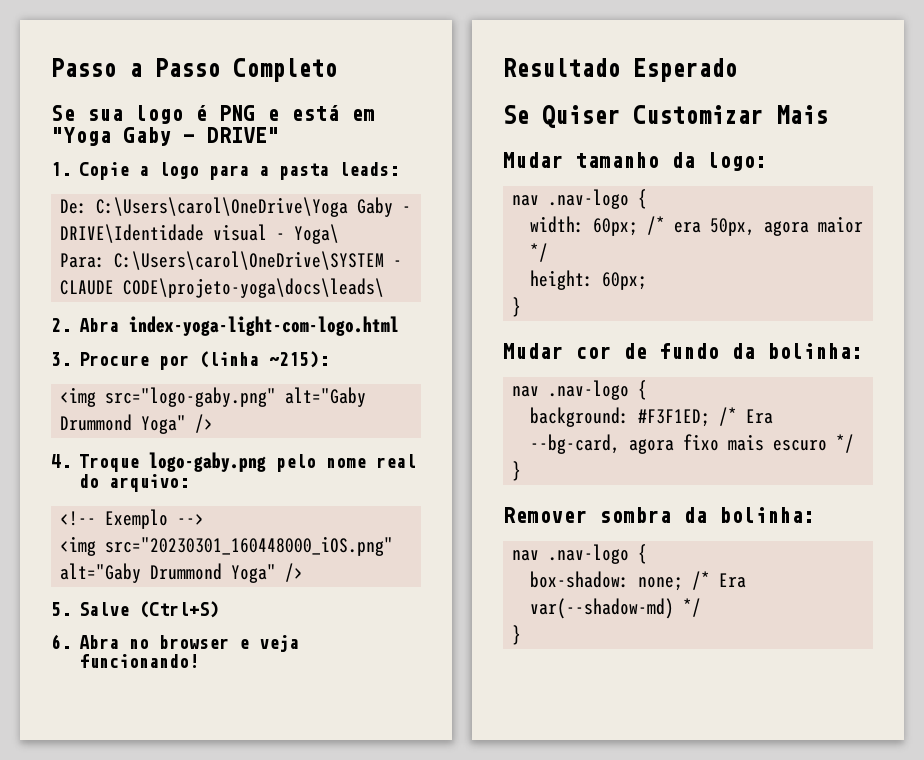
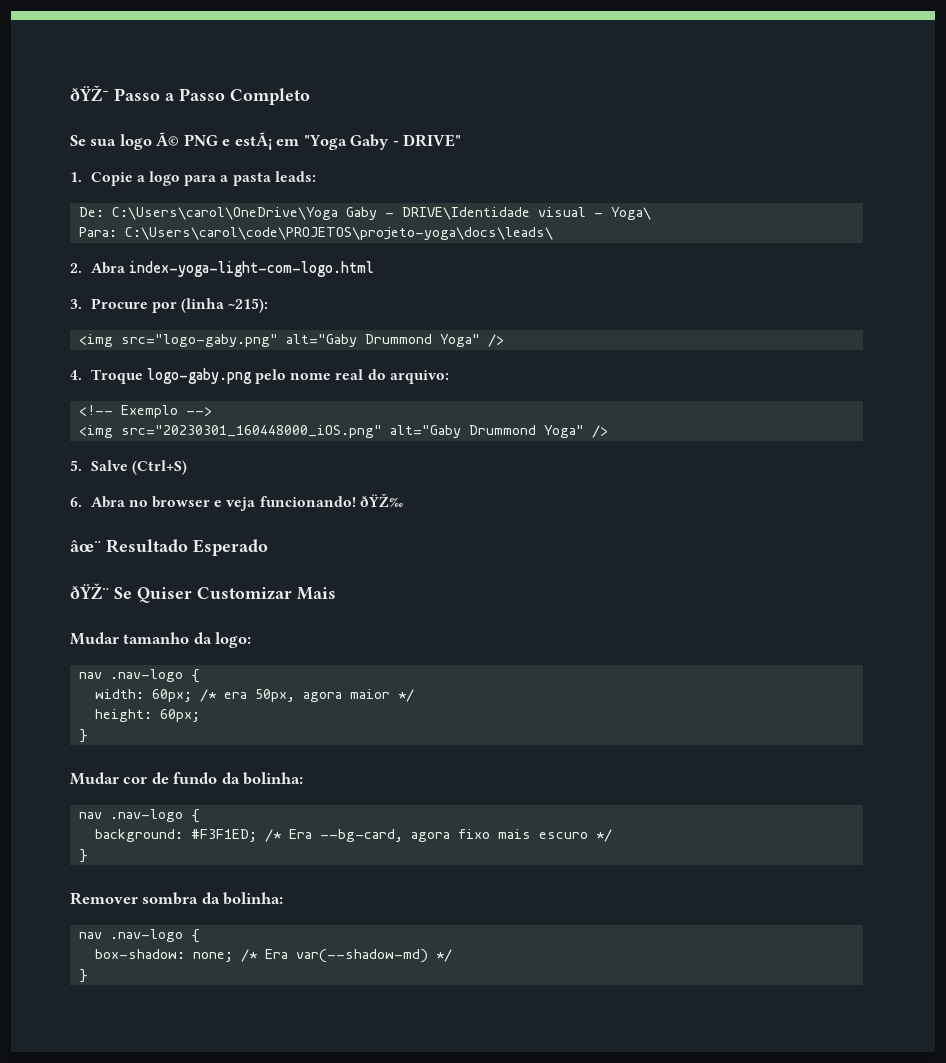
(51, 67) none -> [70,85,109,101] ðŸŽ¯
[195,105,207,121] é -> [156,132,180,146] Ã©
[291,105,339,121] está -> [234,132,272,150] estÃ¡
[114,251,402,270] [60,278,384,298] C:\Users\carol\OneDrive\SYSTEM - CLAUDE CODE\projeto-yoga\docs\leads\ -> [125,227,554,240] C:\Users\carol\code\PROJETOS\projeto-yoga\docs\leads\
(199, 661) // -> [359,493,403,507] [70,540,101,552] ðŸŽ‰ // âœ¨
(737, 70) none -> [70,583,109,599] ðŸŽ¨

